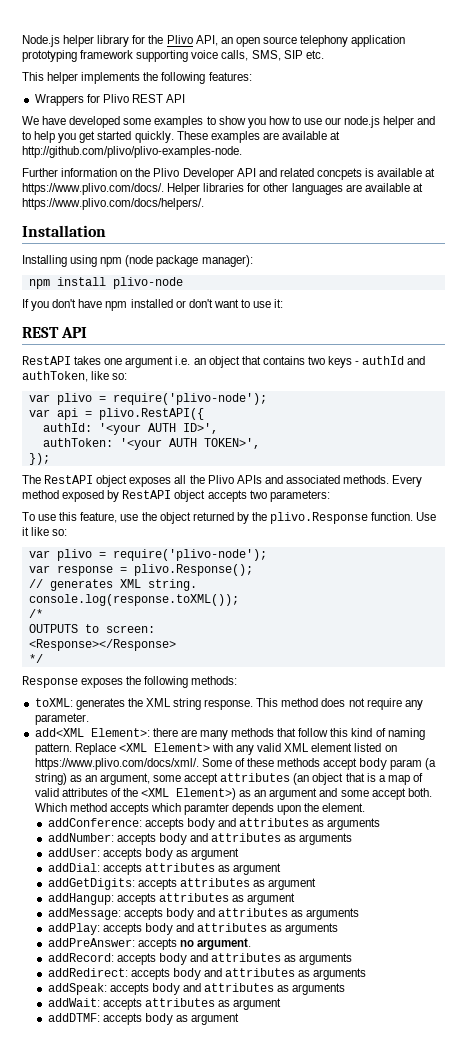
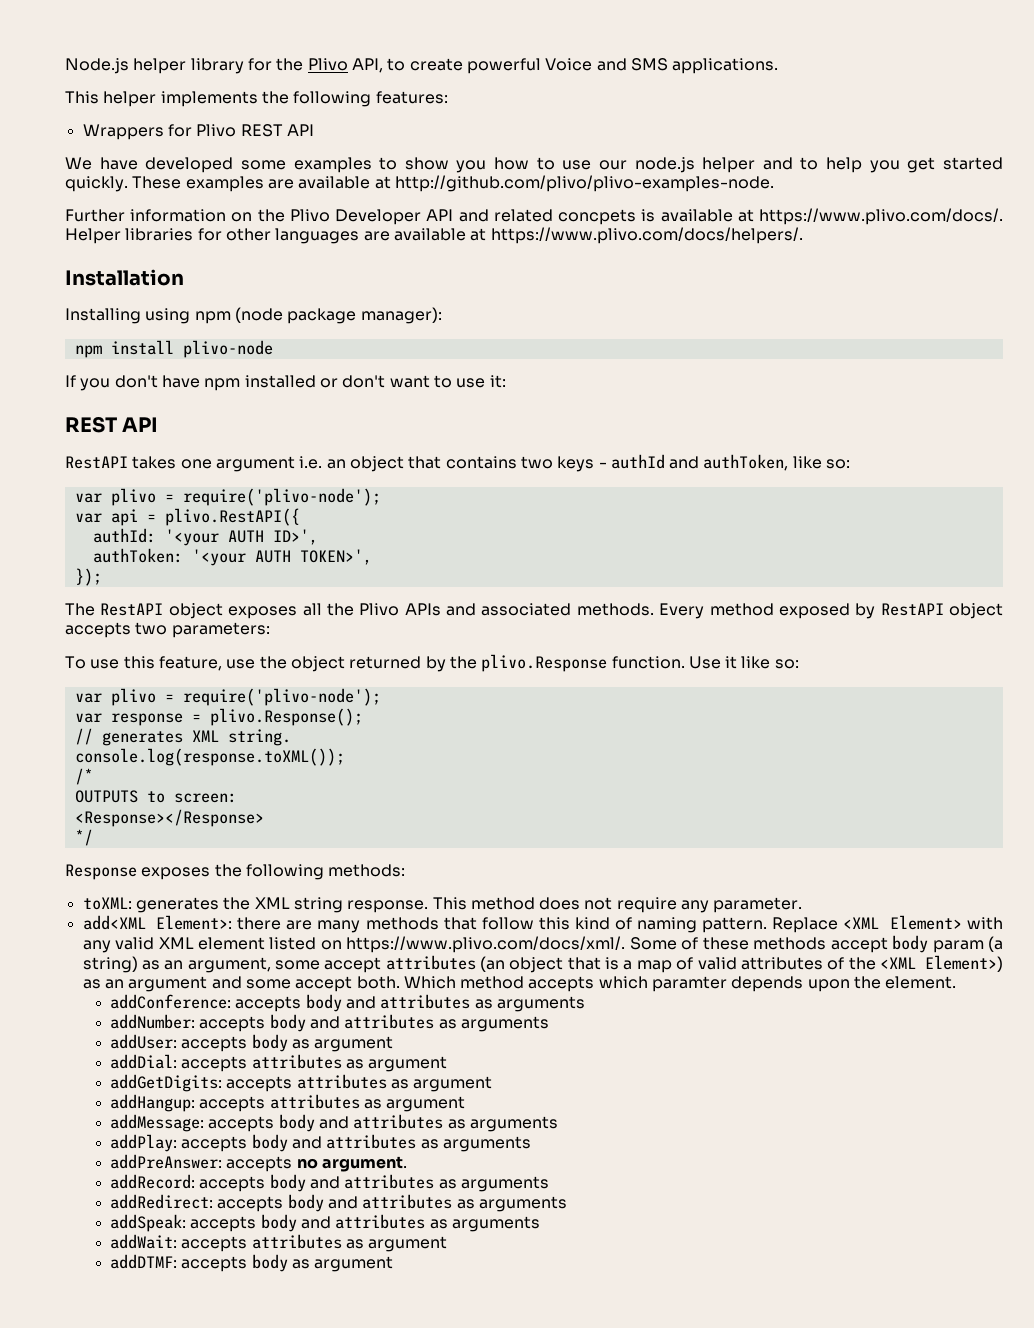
[220,35,406,47] [22,50,324,62] an open source telephony application prototyping framework supporting voice calls, SMS, SIP etc. -> [387,58,779,74] to create powerful Voice and SMS applications.

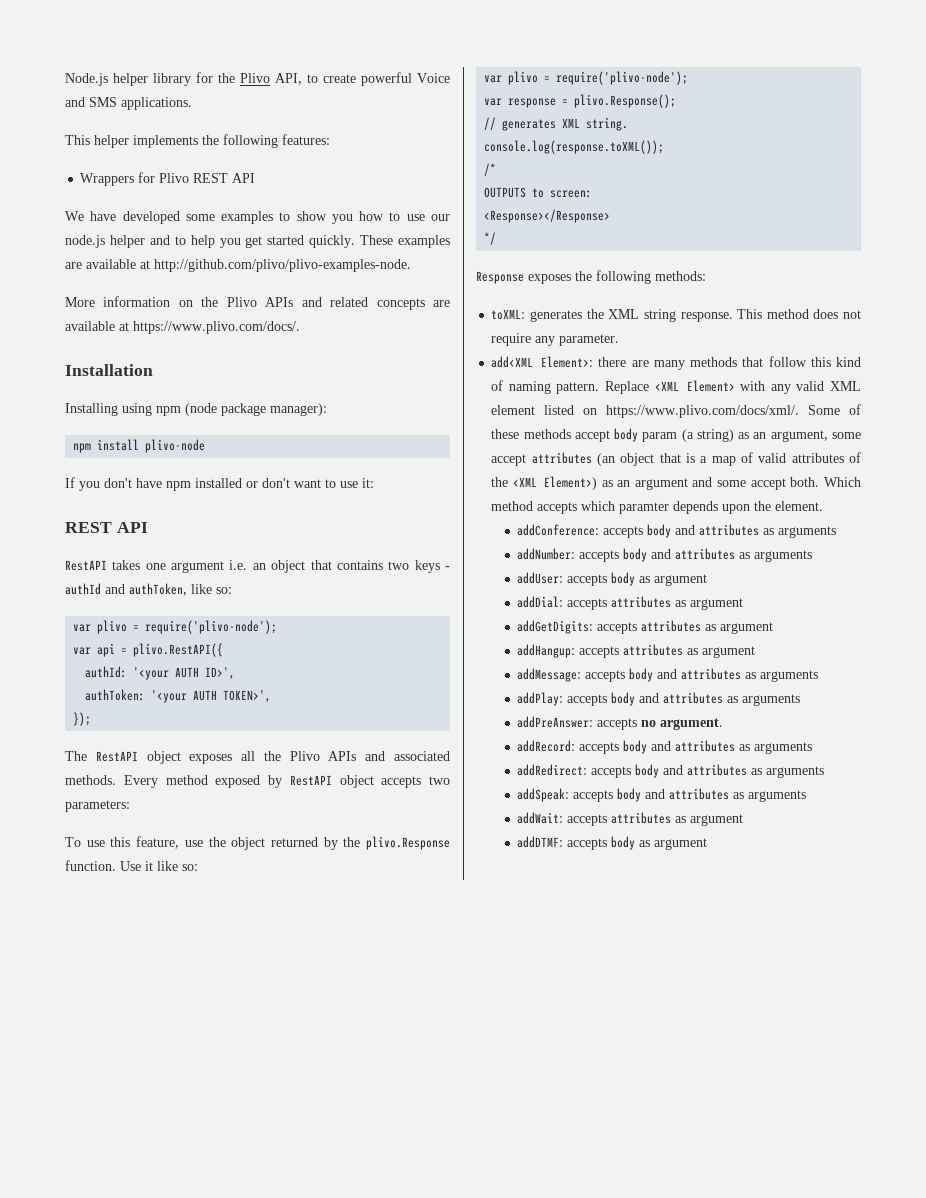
[65,209,125,222] Further -> [65,297,95,307] More
[335,208,1004,225] [65,227,803,244] Developer API and related concpets is available at https://www.plivo.com/docs/. Helper libraries for other languages are available at https://www.plivo.com/docs/helpers/. -> [265,297,451,310] [65,321,300,334] APIs and related concepts are available at https://www.plivo.com/docs/.

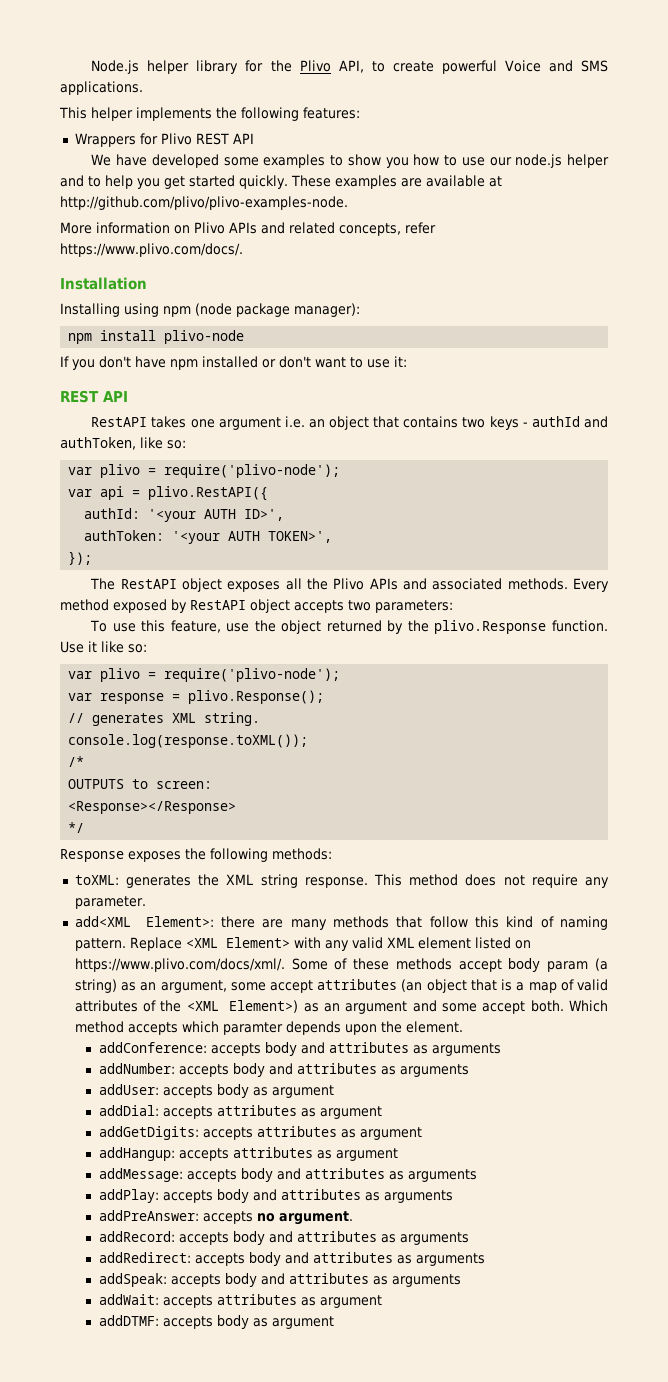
[201,297,219,307] the -> (190, 229) none
[376,298,451,310] [65,321,129,331] concepts are available at -> [339,222,436,236] concepts, refer

